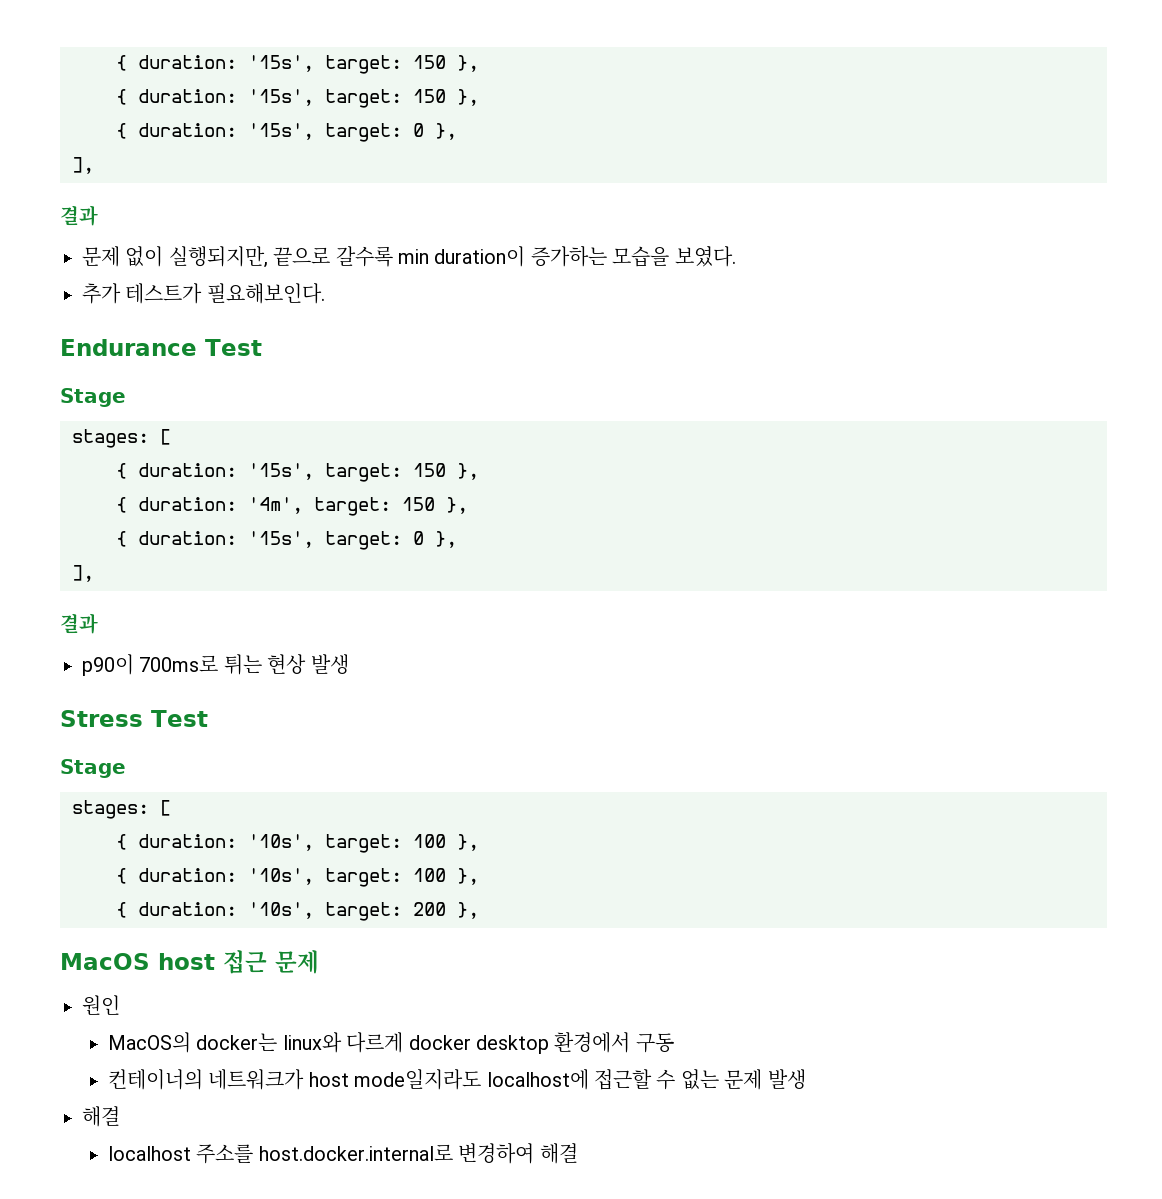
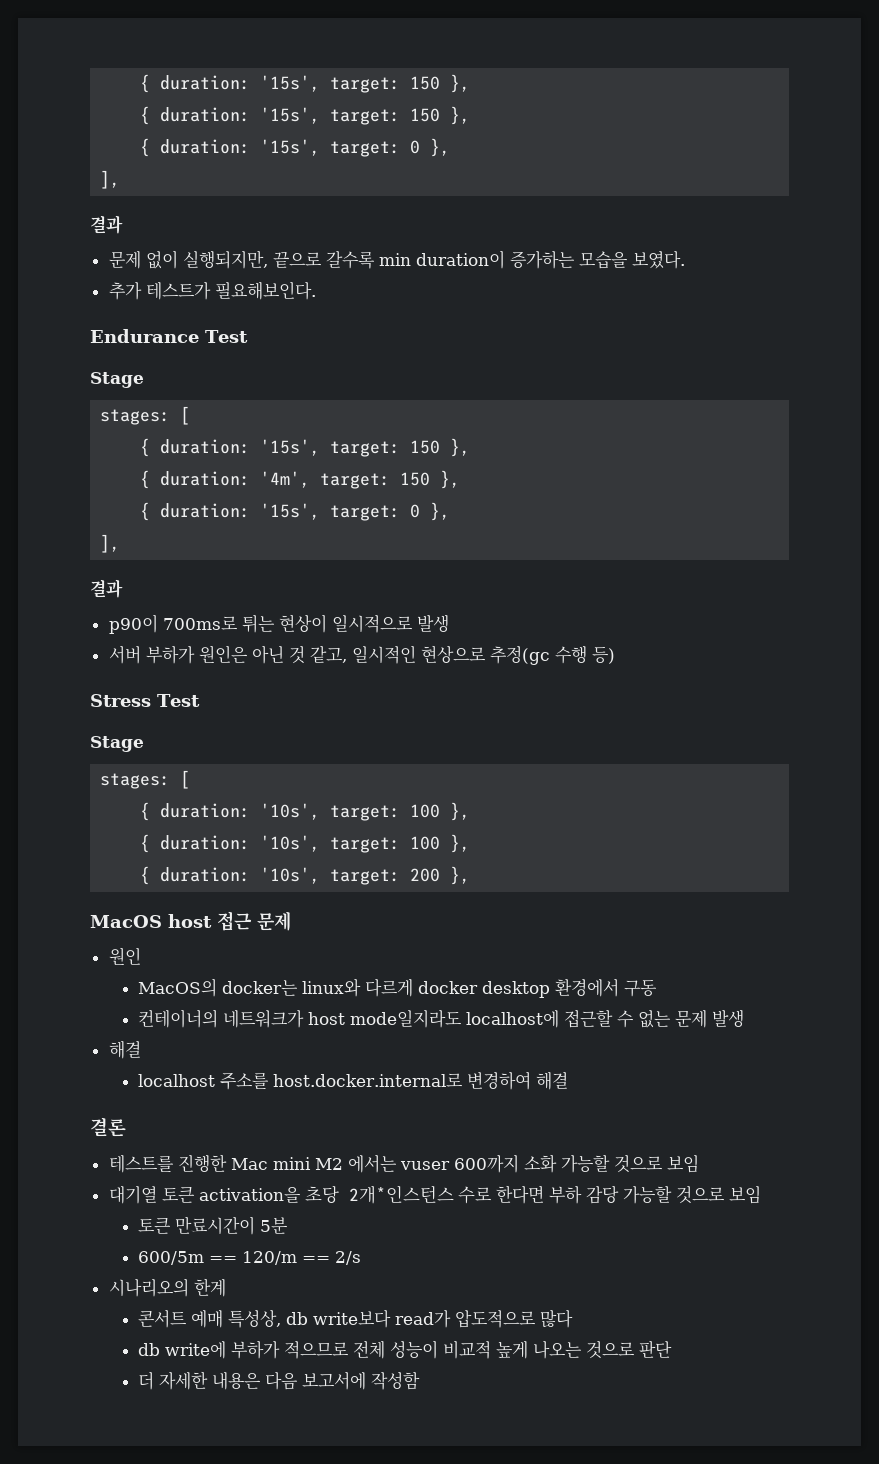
[267,654,349,674] 현상 발생 -> [278,614,449,633] [108,645,615,665] 현상이 일시적으로 발생 // 서버 부하가 원인은 아닌 것 같고, 일시적인 현상으로 추정(gc 수행 등)
(578, 1153) none -> [90,1117,126,1137] [108,1154,699,1173] [108,1185,762,1204] [138,1216,289,1235] [138,1251,362,1265] [108,1278,226,1297] [138,1309,574,1328] [138,1340,673,1359] [138,1371,421,1390] // 결론 // 테스트를 진행한 Mac mini M2 에서는 vuser 600까지 소화 가능할 것으로 보임 // 대기열 토큰 activation을 초당 2개*인스턴스 수로 한다면 부하 감당 가능할 것으로 보임 // 토큰 만료시간이 5분 // 600/5m == 120/m == 2/s // 시나리오의 한계 // 콘서트 예매 특성상, db write보다 read가 압도적으로 많다 // db write에 부하가 적으므로 전체 성능이 비교적 높게 나오는 것으로 판단 // 더 자세한 내용은 다음 보고서에 작성함

